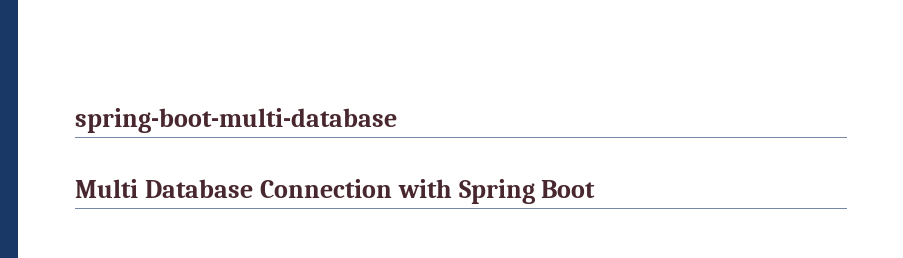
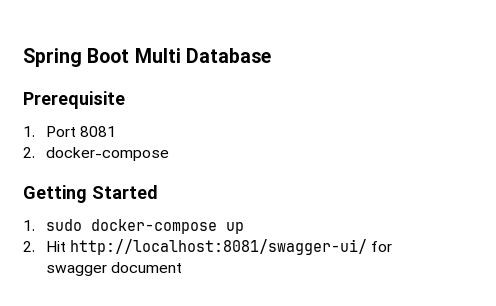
[75,108,397,133] spring-boot-multi-database // -> [23,48,130,67] Spring Boot
[259,179,596,204] Connection with Spring Boot -> [23,91,125,109] [23,126,116,137] [23,147,169,161] [23,185,158,203] [23,219,244,234] [23,239,392,255] [45,262,182,276] // Prerequisite // 1. Port 8081 // 2. docker-compose // Getting Started // 1. sudo docker-compose up // 2. Hit http://localhost:8081/swagger-ui/ for swagger document

